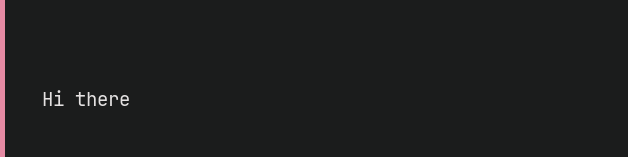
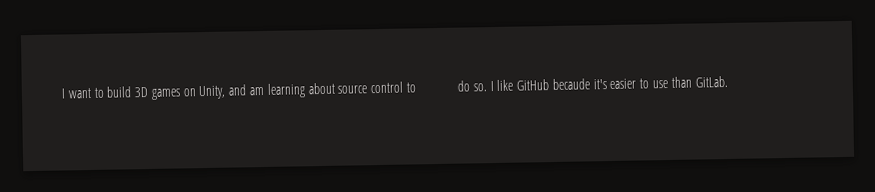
[42,90,130,106] Hi there -> [61,75,728,100] I want to build 3D games on Unity, and am learning about source control to do so. I like GitHub becaude it's easier to use than GitLab.

